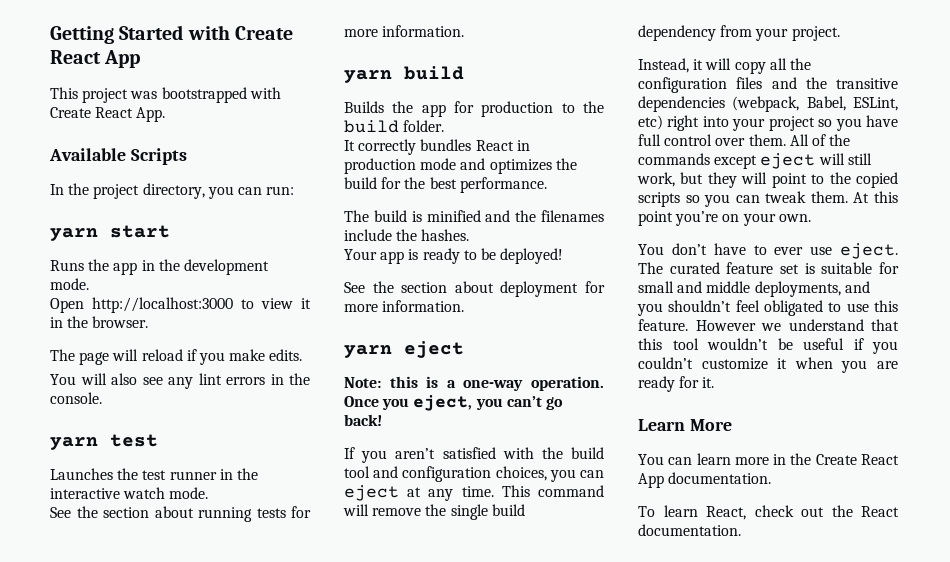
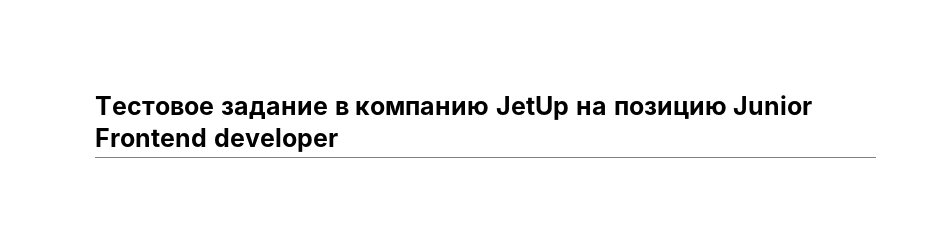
[50,25,293,44] [50,50,141,68] [50,87,281,103] [50,107,166,122] [49,148,187,165] [50,183,295,199] [50,225,170,241] [50,259,269,275] [50,278,89,290] [50,297,311,313] [50,316,149,328] [50,349,303,365] [50,373,310,389] [50,392,102,404] [50,434,158,450] [50,468,258,480] [50,487,209,499] [50,506,311,522] [344,25,465,37] [344,66,464,83] [344,101,604,117] [344,120,445,133] [344,139,530,155] [344,158,577,174] [344,177,547,193] [344,210,604,222] [344,229,470,241] [344,248,564,264] [344,281,605,297] [344,300,465,312] [344,341,464,358] [344,376,604,391] [344,395,563,411] [344,414,382,426] [344,447,604,463] [344,466,604,482] [344,485,604,501] [343,504,525,520] [638,25,840,41] [638,58,811,74] [638,77,898,93] [638,96,898,112] [638,115,898,131] [638,134,851,146] [638,153,872,169] [637,172,898,188] [638,191,898,207] [638,211,811,226] [638,243,898,259] [638,262,899,274] [638,281,870,297] [637,300,898,316] [638,319,899,331] [638,338,898,354] [638,357,898,373] [638,376,715,392] [638,419,732,431] [638,453,899,465] [638,472,772,488] [638,505,899,520] [638,524,741,536] Getting Started with Create React App // This project was bootstrapped with Create React App. // Available Scripts // In the project directory, you can run: // yarn start // Runs the app in the development mode. // Open http://localhost:3000 to view it in the browser. // The page will reload if you make edits. // You will also see any lint errors in the console. // yarn test // Launches the test runner in the interactive watch mode. // See the section about running tests for more information. // yarn build // Builds the app for production to the build folder. // It correctly bundles React in production mode and optimizes the build for the best performance. // The build is minified and the filenames include the hashes. // Your app is ready to be deployed! // See the section about deployment for more information. // yarn eject // Note: this is a one-way operation. Once you eject, you can’t go back! // If you aren’t satisfied with the build tool and configuration choices, you can eject at any time. This command will remove the single build dependency from your project. // Instead, it will copy all the configuration files and the transitive dependencies (webpack, Babel, ESLint, etc) right into your project so you have full control over them. All of the commands except eject will still work, but they will point to the copied scripts so you can tweak them. At this point you’re on your own. // You don’t have to ever use eject. The curated feature set is suitable for small and middle deployments, and you shouldn’t feel obligated to use this feature. However we understand that this tool wouldn’t be useful if you couldn’t customize it when you are ready for it. // Learn More // You can learn more in the Create React App documentation. // To learn React, check out the React documentation. -> [95,95,813,120] [95,128,338,152] Тестовое задание в компанию JetUp на позицию Junior Frontend developer

